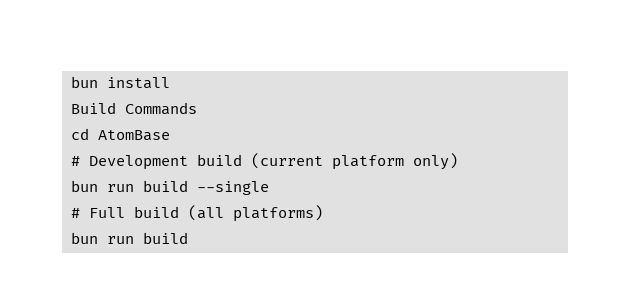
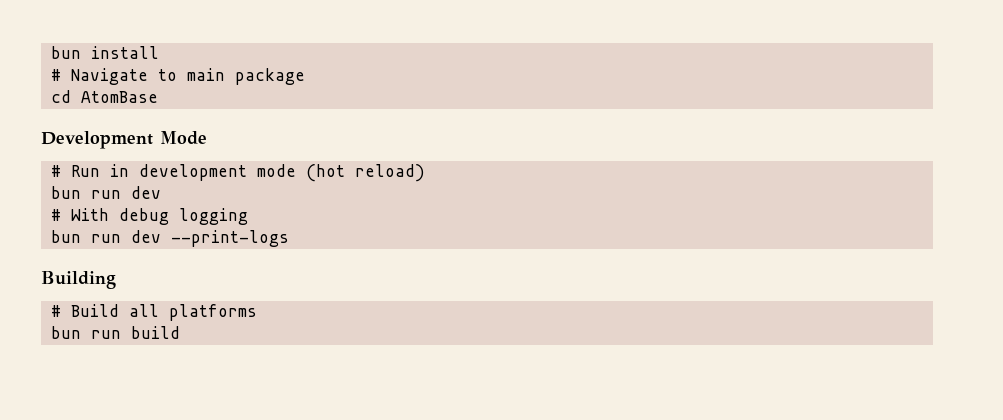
[71,102,197,115] Build Commands -> [50,68,305,85] # Navigate to main package
[71,153,458,170] [71,180,269,195] [71,205,323,222] // # Development build (current platform only) // bun run build --single // # Full build (all platforms) -> [41,131,207,149] [50,164,425,182] [50,186,161,199] [50,208,248,225] [50,230,289,247] [41,271,116,289] [50,304,257,321] // Development Mode // # Run in development mode (hot reload) // bun run dev // # With debug logging // bun run dev --print-logs // Building // # Build all platforms

